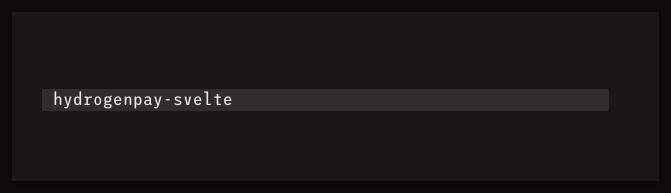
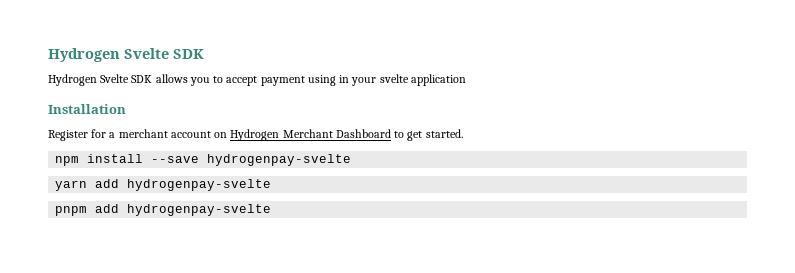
(52, 100) none -> [48,48,204,62] [48,74,466,86] [48,104,126,114] [48,129,463,141] [55,154,352,166] [55,179,272,191] [55,204,120,216] Hydrogen Svelte SDK // Hydrogen Svelte SDK allows you to accept payment using in your svelte application // Installation // Register for a merchant account on Hydrogen Merchant Dashboard to get started. // npm install --save hydrogenpay-svelte // yarn add hydrogenpay-svelte // pnpm add

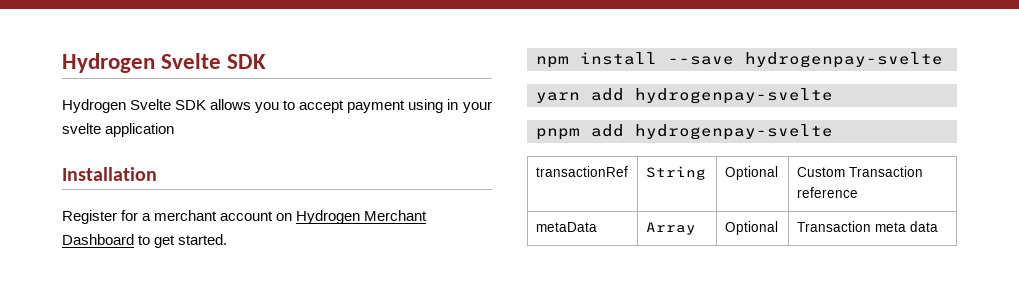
(272, 210) none -> [535,166,628,177] [645,166,706,180] [724,166,778,180] [796,166,923,177] [796,187,858,198] [535,222,597,232] [645,222,696,235] [724,221,778,235] [796,221,938,232] // transactionRef | String | Optional | Custom Transaction reference // metaData | Array | Optional | Transaction meta data

